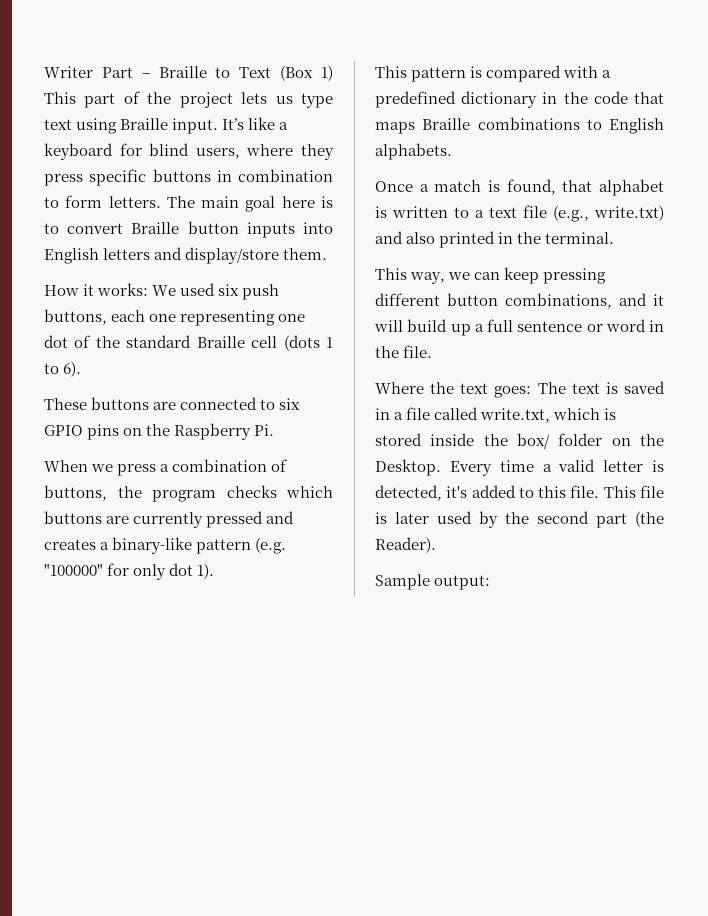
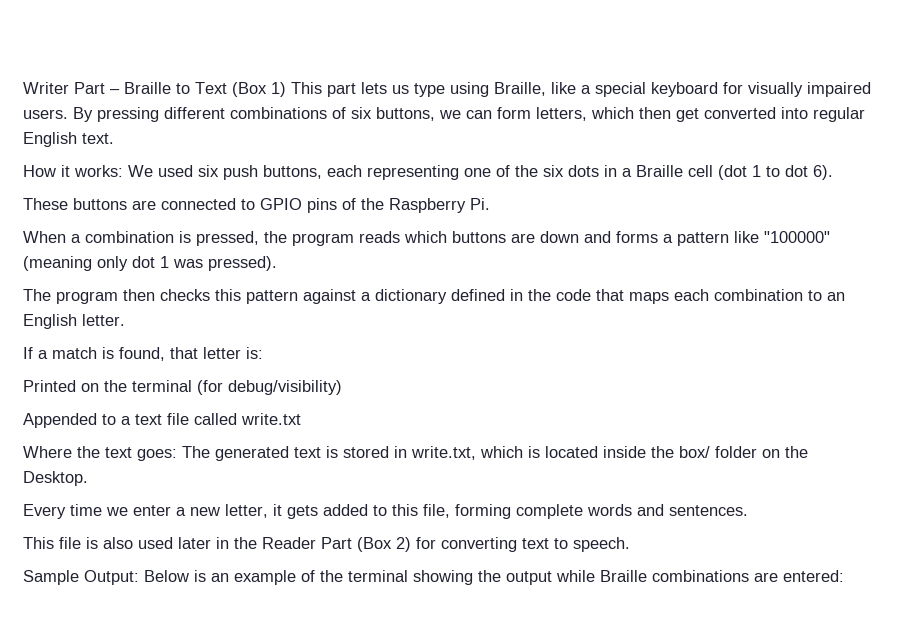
[123,91,333,108] [44,118,245,134] of the project lets us type text using Braille input. It’s -> [361,82,546,97] lets us type using Braille,
(289, 126) none -> [595,82,646,97] special
[149,143,334,160] [44,169,333,186] [44,195,333,212] [44,221,333,238] [44,247,328,264] blind users, where they press specific buttons in combination to form letters. The main goal here is to convert Braille button inputs into English letters and display/store them. -> [748,82,871,97] [23,107,865,122] [23,132,114,147] visually impaired users. By pressing different combinations of six buttons, we can form letters, which then get converted into regular English text.
[149,314,177,322] one -> (362, 171) none
[44,335,192,348] dot of the standard -> [496,165,632,177] of the six dots in a
[283,335,320,351] (dots -> [718,165,747,180] (dot
(59, 368) none -> [785,165,808,177] dot
[279,398,301,410] six -> (255, 204) none
[123,428,143,436] on -> [342,198,356,210] of
[91,459,288,476] [44,485,107,501] we press a combination of buttons, -> [71,231,259,246] a combination is pressed,
[226,485,277,498] checks -> [359,231,400,243] reads
[133,511,295,528] [44,537,287,554] [44,563,215,580] [375,65,612,82] [375,91,538,108] currently pressed and creates a binary-like pattern (e.g. "100000" for only dot 1). // This pattern is compared with a predefined dictionary -> [540,231,830,246] [23,256,277,271] [23,289,505,304] down and forms a pattern like "100000" (meaning only dot 1 was pressed). // The program then checks this pattern against a dictionary defined
[422,117,664,134] [375,143,452,160] [375,181,413,192] Braille combinations to English alphabets. // Once -> [674,289,845,301] [23,314,125,329] [23,347,33,359] each combination to an English letter. // If
[599,179,664,196] [375,205,664,222] [375,231,615,248] [375,267,607,284] [375,293,664,309] [374,319,664,336] [375,345,433,358] alphabet is written to a text file (e.g., write.txt) and also printed in the terminal. // This way, we can keep pressing different button combinations, and it will build up a full sentence or word in the file. -> [203,347,263,359] [23,380,342,395] [23,413,301,428] letter is: // Printed on the terminal (for debug/visibility) // Appended to a text file called write.txt
(566, 388) none -> [215,446,289,461] generated
[624,381,665,394] [375,407,479,420] saved in a file called -> [343,446,407,458] stored in
[375,433,422,446] stored -> [545,446,598,458] located
(441, 467) none -> (88, 478) //
[542,459,664,472] [375,485,664,501] [375,511,664,528] [375,537,436,553] [375,574,491,590] a valid letter is detected, it's added to this file. This file is later used by the second part (the Reader). // Sample output: -> [106,504,748,519] [23,537,630,552] [23,570,844,585] we enter a new letter, it gets added to this file, forming complete words and sentences. // This file is also used later in the Reader Part (Box 2) for converting text to speech. // Sample Output: Below is an example of the terminal showing the output while Braille combinations are entered:

